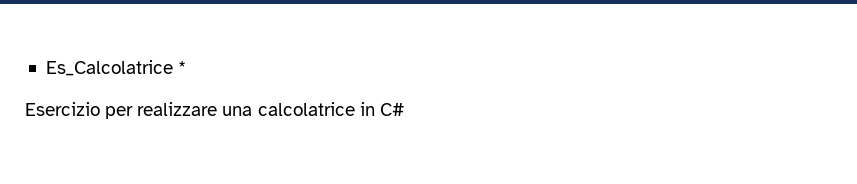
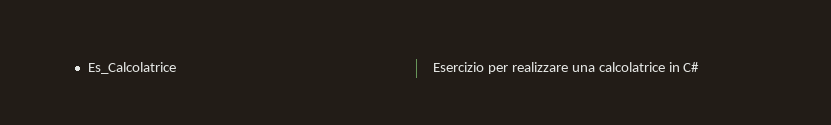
[178,61,187,74] * -> (176, 68) none

